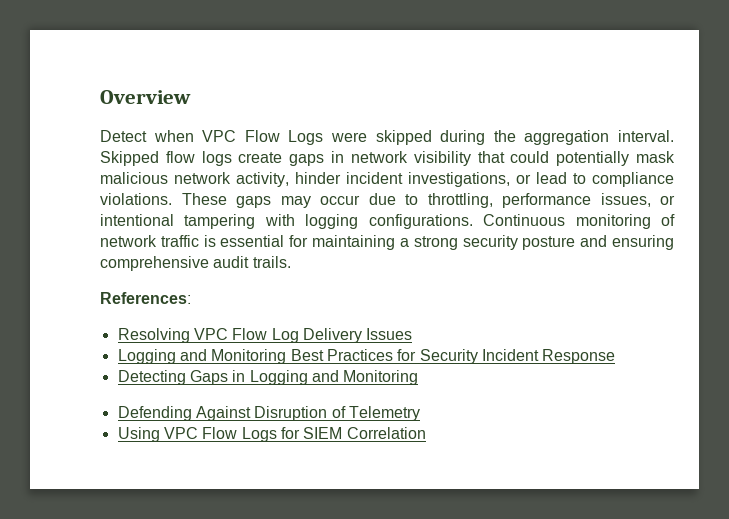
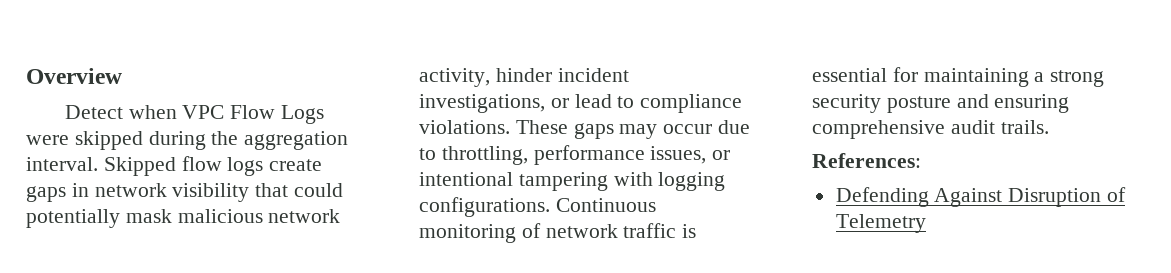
[117,328,413,343] [117,349,616,364] [117,370,419,385] // Resolving VPC Flow Log Delivery Issues // Logging and Monitoring Best Practices for Security Incident Response // Detecting Gaps in Logging and Monitoring -> (921, 160) none
[117,427,426,442] // Using VPC Flow Logs for SIEM Correlation -> (926, 223) none

